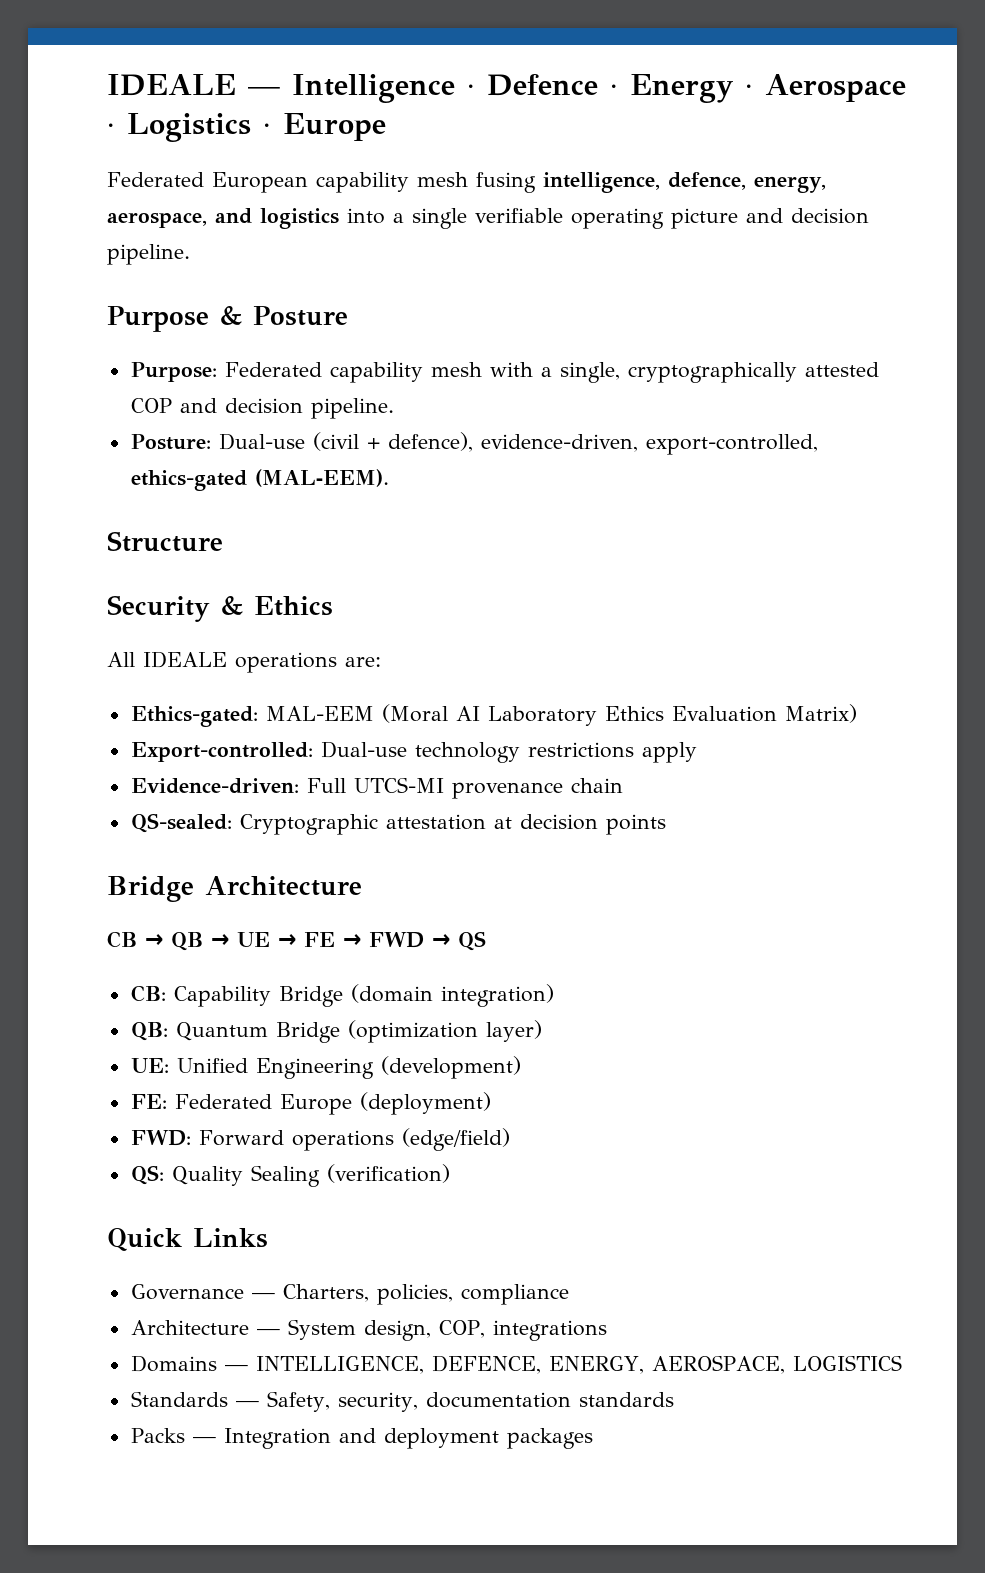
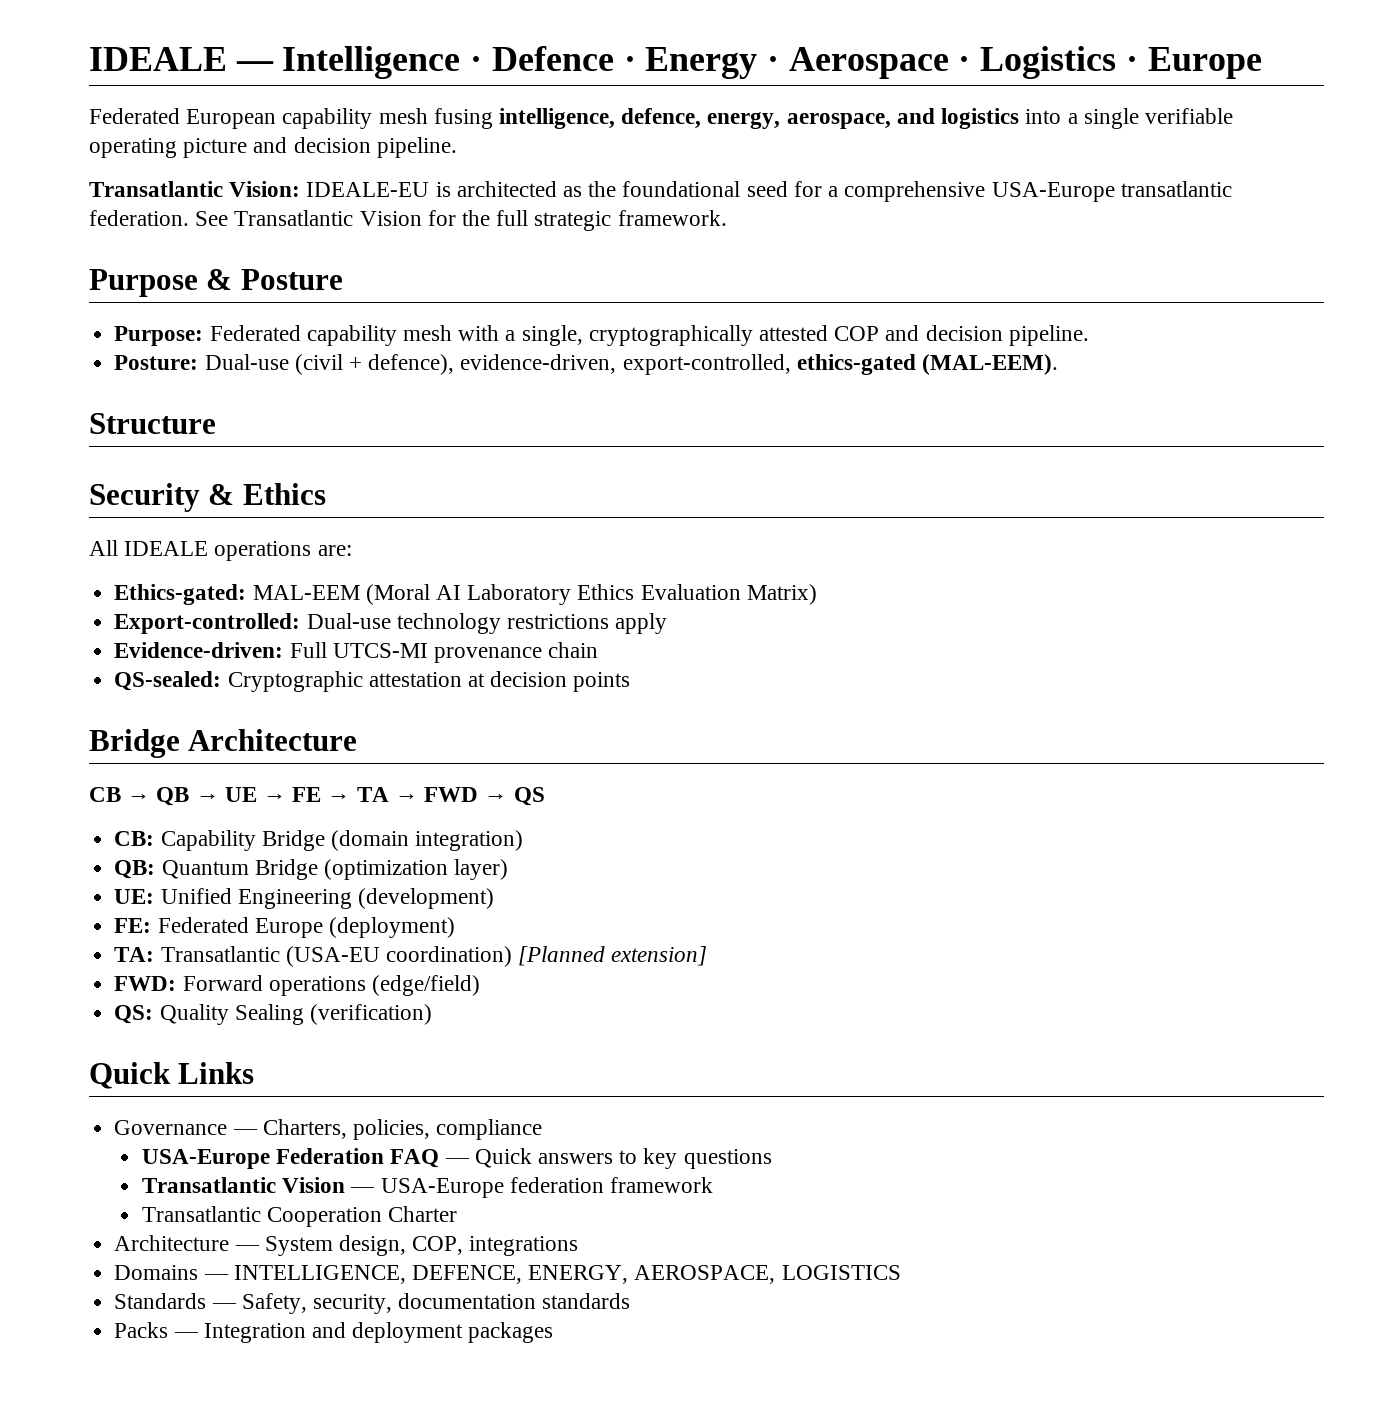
(190, 254) none -> [89,181,1232,202] [89,210,727,231] // Transatlantic Vision: IDEALE-EU is architected as the foundational seed for a comprehensive USA-Europe transatlantic federation. See Transatlantic Vision for the full strategic framework.
(361, 940) none -> [356,787,418,802] TA →
(491, 1103) none -> [114,946,708,967] // TA: Transatlantic (USA-EU coordination) [Planned extension]
(569, 1294) none -> [142,1148,772,1169] [142,1177,714,1198] [142,1206,458,1227] // USA-Europe Federation FAQ — Quick answers to key questions // Transatlantic Vision — USA-Europe federation framework // Transatlantic Cooperation Charter

